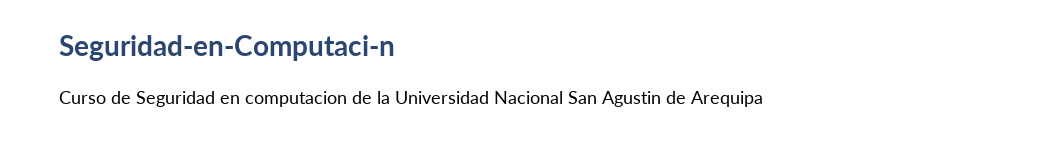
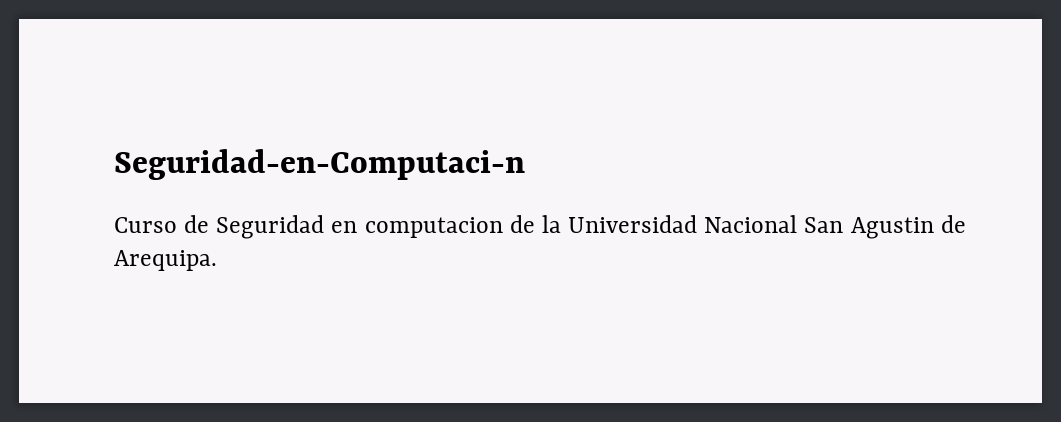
[691,91,763,107] Arequipa -> [114,250,217,271] Arequipa.

